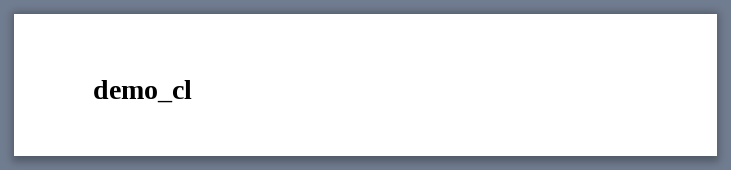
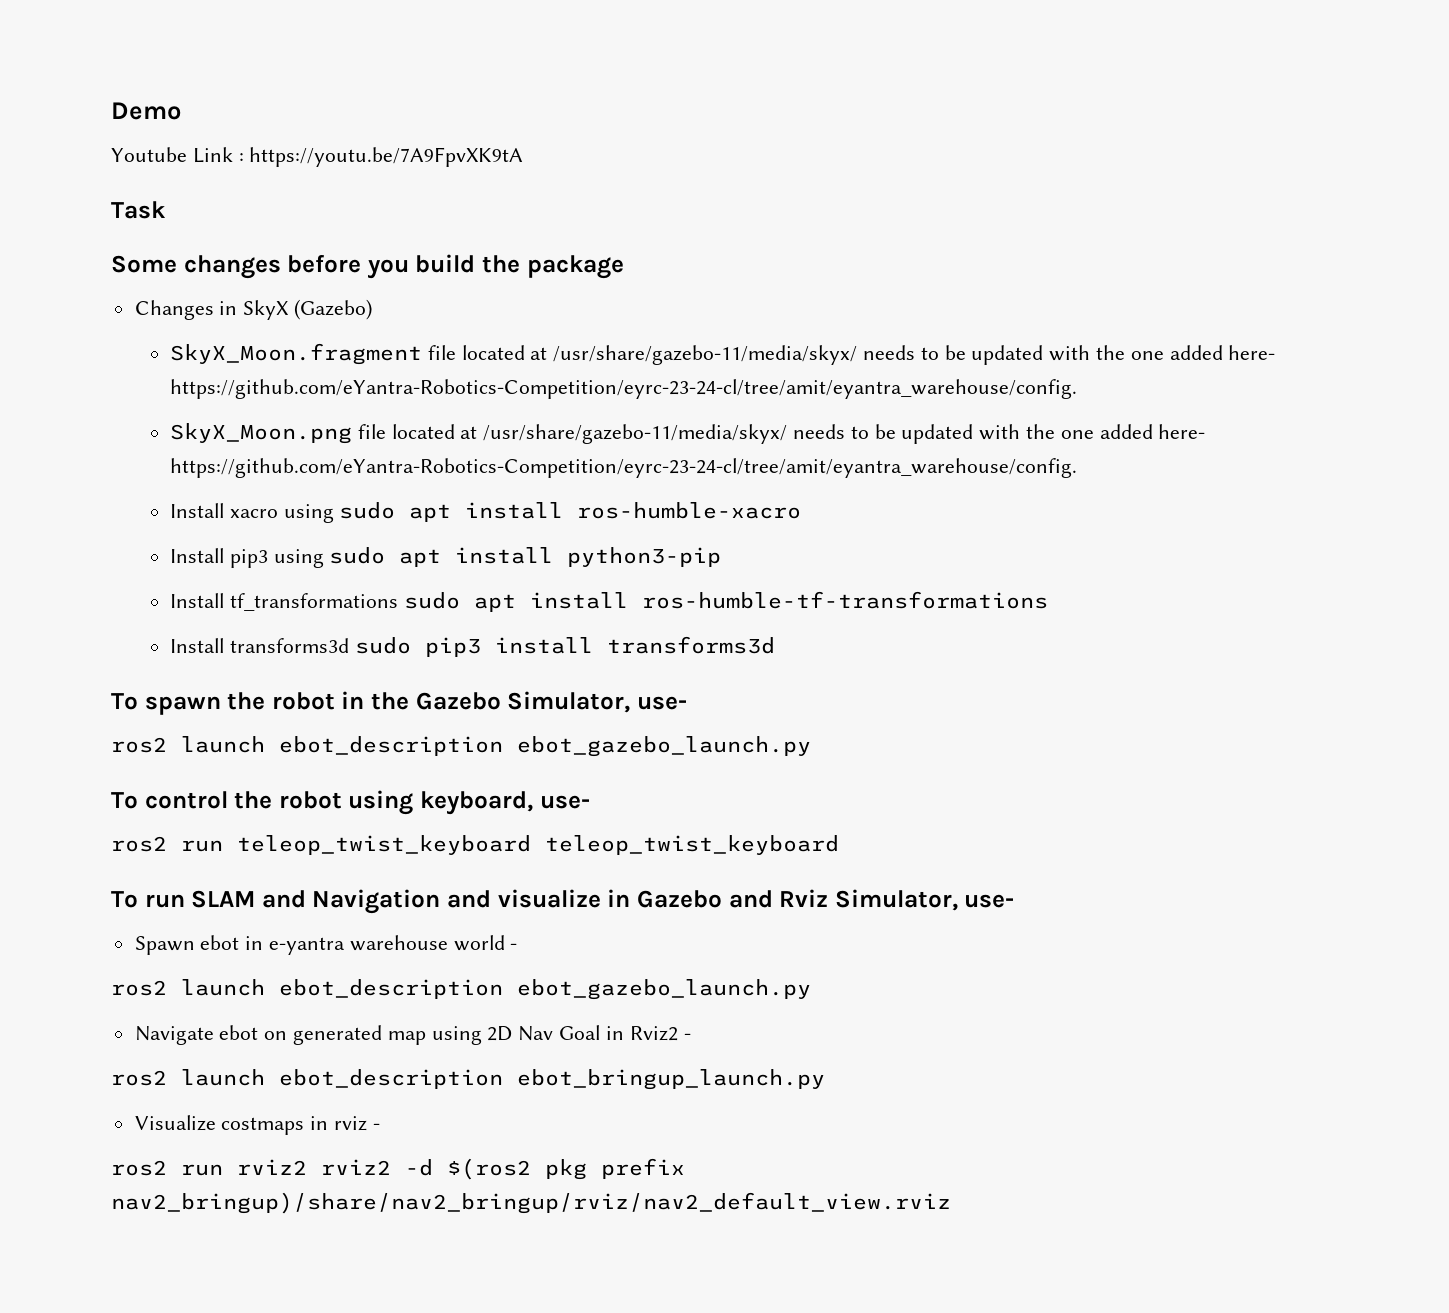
[93,80,192,103] demo_cl -> [111,102,181,120] [111,147,524,167] [111,201,166,219] [111,254,624,279] [134,299,373,320] [169,343,1276,365] [169,379,1077,399] [169,423,1206,444] [169,458,1077,478] [169,502,802,523] [169,547,722,568] [169,591,1048,612] [169,636,775,657] [111,691,687,715] [111,736,811,757] [111,790,590,815] [111,835,839,855] [111,889,1015,914] [134,935,518,955] [111,979,811,1000] [134,1025,691,1045] [111,1069,825,1090] [134,1115,380,1135] [111,1158,685,1180] [111,1192,951,1214] Demo // Youtube Link : https://youtu.be/7A9FpvXK9tA // Task // Some changes before you build the package // Changes in SkyX (Gazebo) // SkyX_Moon.fragment file located at /usr/share/gazebo-11/media/skyx/ needs to be updated with the one added here- https://github.com/eYantra-Robotics-Competition/eyrc-23-24-cl/tree/amit/eyantra_warehouse/config. // SkyX_Moon.png file located at /usr/share/gazebo-11/media/skyx/ needs to be updated with the one added here- https://github.com/eYantra-Robotics-Competition/eyrc-23-24-cl/tree/amit/eyantra_warehouse/config. // Install xacro using sudo apt install ros-humble-xacro // Install pip3 using sudo apt install python3-pip // Install tf_transformations sudo apt install ros-humble-tf-transformations // Install transforms3d sudo pip3 install transforms3d // To spawn the robot in the Gazebo Simulator, use- // ros2 launch ebot_description ebot_gazebo_launch.py // To control the robot using keyboard, use- // ros2 run teleop_twist_keyboard teleop_twist_keyboard // To run SLAM and Navigation and visualize in Gazebo and Rviz Simulator, use- // Spawn ebot in e-yantra warehouse world - // ros2 launch ebot_description ebot_gazebo_launch.py // Navigate ebot on generated map using 2D Nav Goal in Rviz2 - // ros2 launch ebot_description ebot_bringup_launch.py // Visualize costmaps in rviz - // ros2 run rviz2 rviz2 -d $(ros2 pkg prefix nav2_bringup)/share/nav2_bringup/rviz/nav2_default_view.rviz

